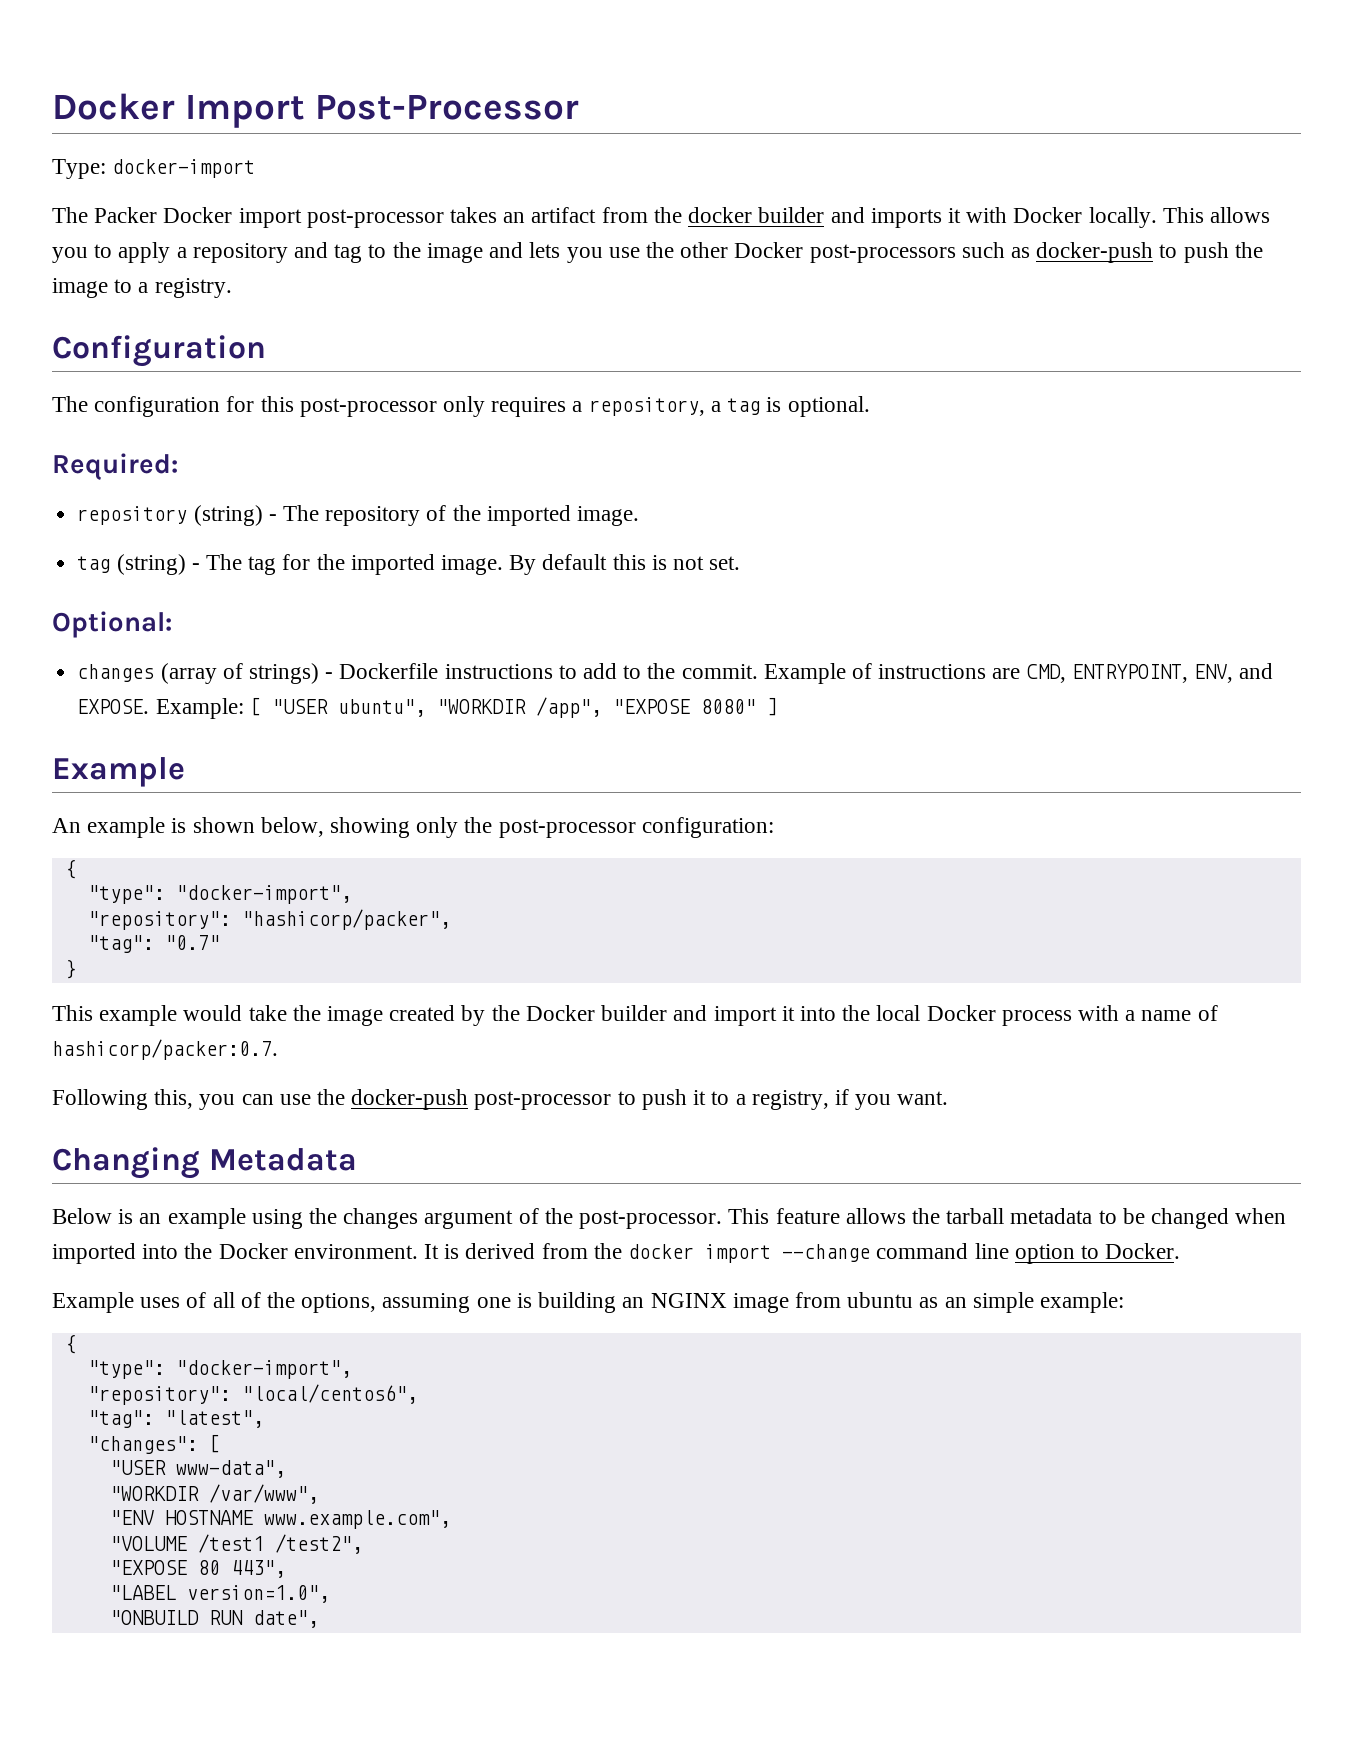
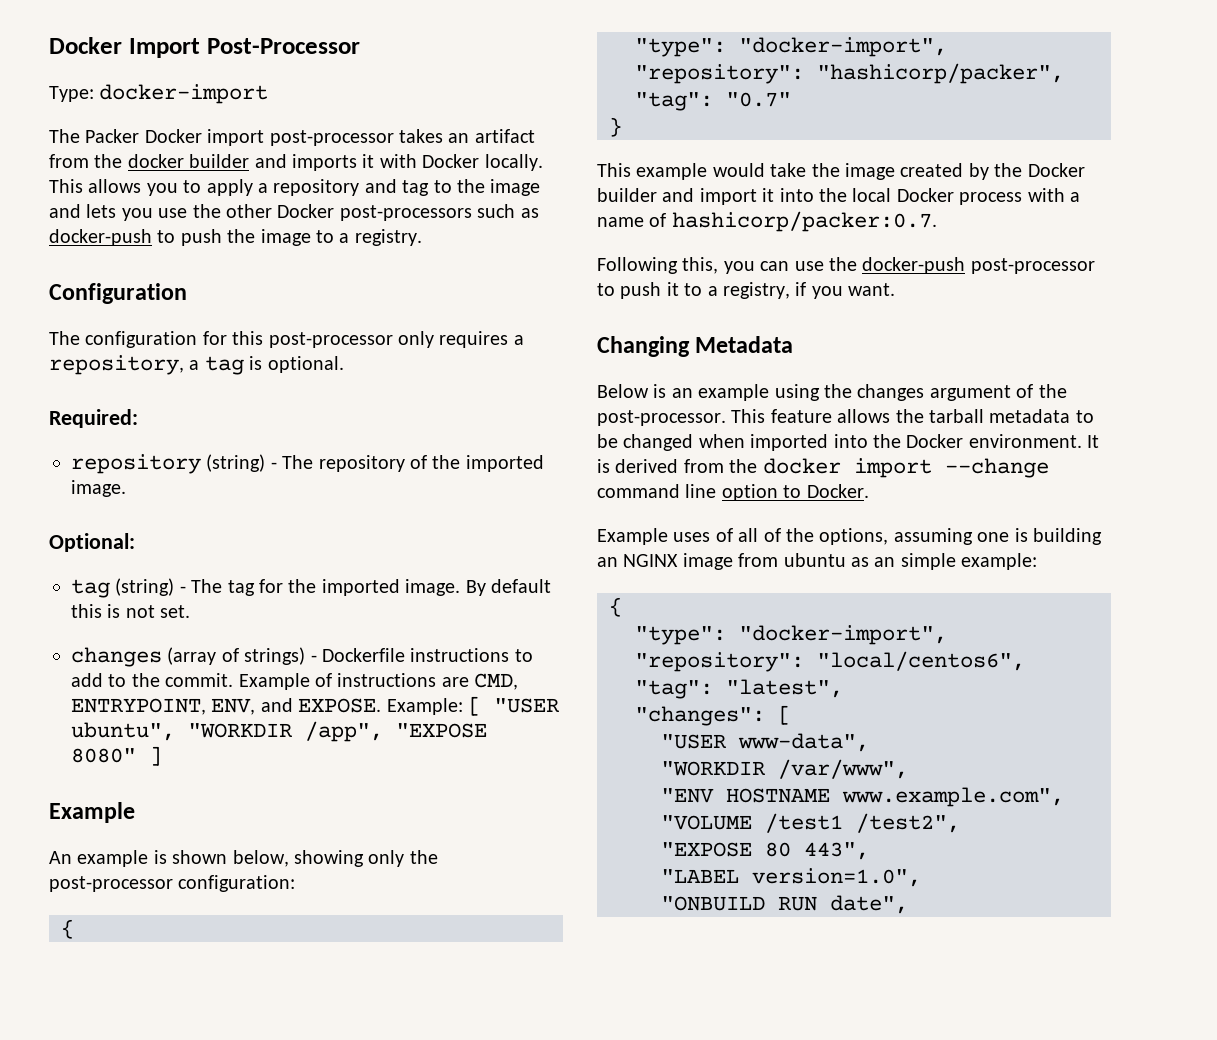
(639, 516) none -> [49,533,135,552] // Optional:
[52,611,172,638] // Optional: -> (191, 611) none

